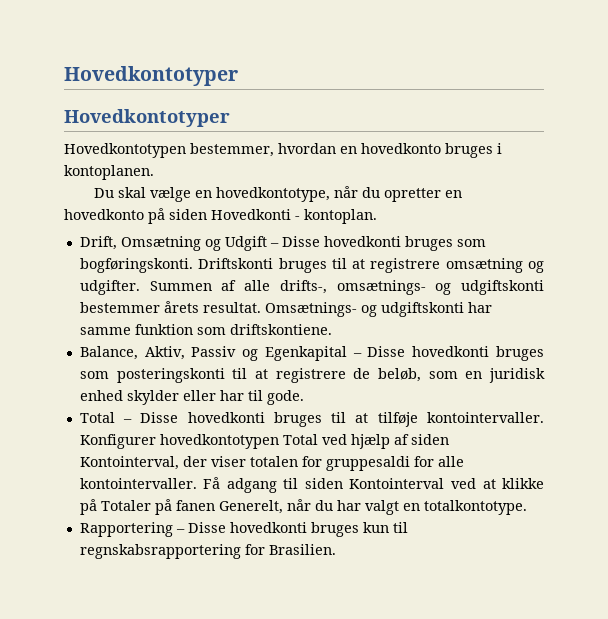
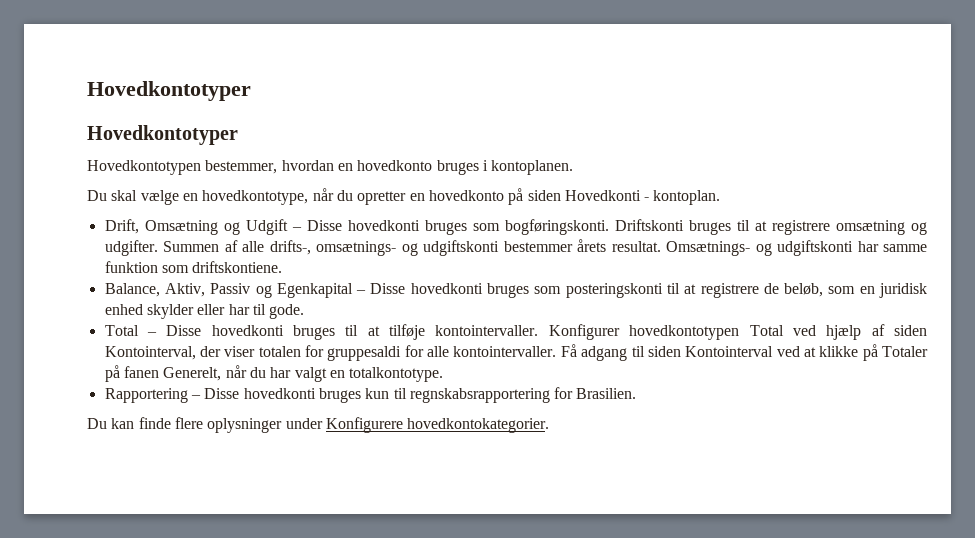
(336, 549) none -> [87,417,550,433] // Du kan finde flere oplysninger under Konfigurere hovedkontokategorier.

